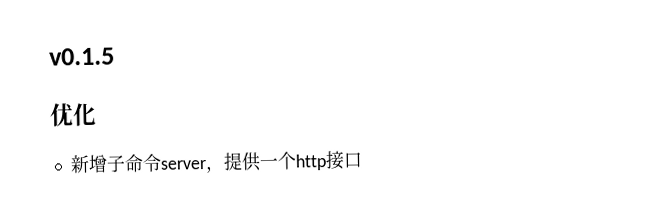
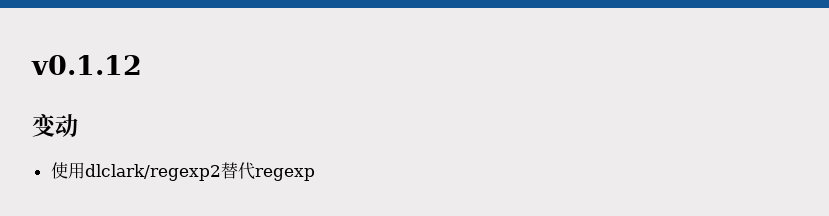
[48,47,115,66] [49,102,97,127] [69,150,363,174] v0.1.5 // 优化 // 新增子命令server，提供一个http接口 -> [31,55,142,75] [32,113,78,137] [50,162,315,181] v0.1.12 // 变动 // 使用dlclark/regexp2替代regexp

